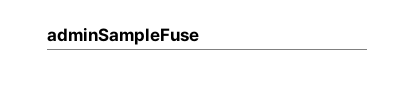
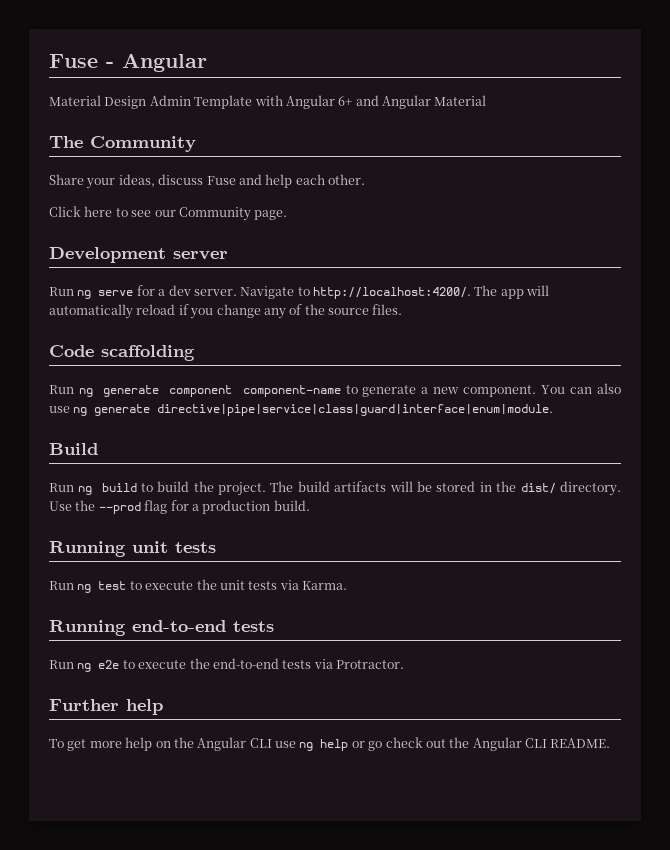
[47,27,199,45] adminSampleFuse -> [49,53,207,72] [49,95,487,109] [49,136,196,152] [49,174,365,189] [49,206,288,221] [49,247,228,263] [49,285,550,299] [49,304,403,319] [49,345,195,361] [49,383,621,397] [49,404,554,416] [49,443,98,455] [49,481,621,496] [49,500,310,514] [49,541,216,557] [49,579,347,593] [49,620,274,636] [49,658,404,672] [49,699,163,715] [49,737,611,751] Fuse - Angular // Material Design Admin Template with Angular 6+ and Angular Material // The Community // Share your ideas, discuss Fuse and help each other. // Click here to see our Community page. // Development server // Run ng serve for a dev server. Navigate to http://localhost:4200/. The app will automatically reload if you change any of the source files. // Code scaffolding // Run ng generate component component-name to generate a new component. You can also use ng generate directive|pipe|service|class|guard|interface|enum|module. // Build // Run ng build to build the project. The build artifacts will be stored in the dist/ directory. Use the --prod flag for a production build. // Running unit tests // Run ng test to execute the unit tests via Karma. // Running end-to-end tests // Run ng e2e to execute the end-to-end tests via Protractor. // Further help // To get more help on the Angular CLI use ng help or go check out the Angular CLI README.

